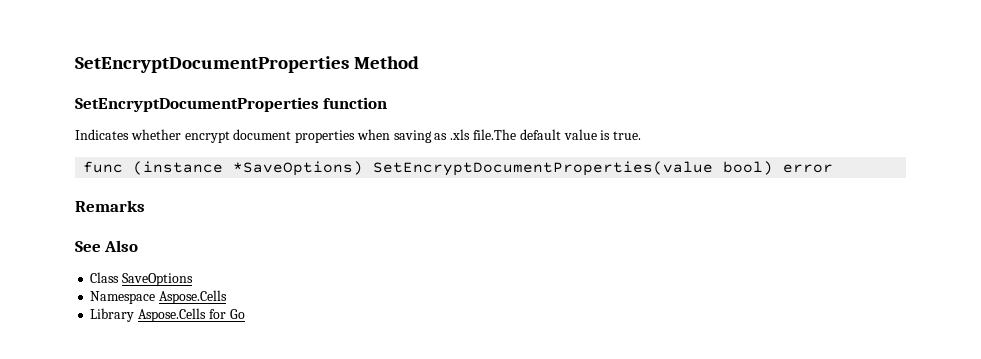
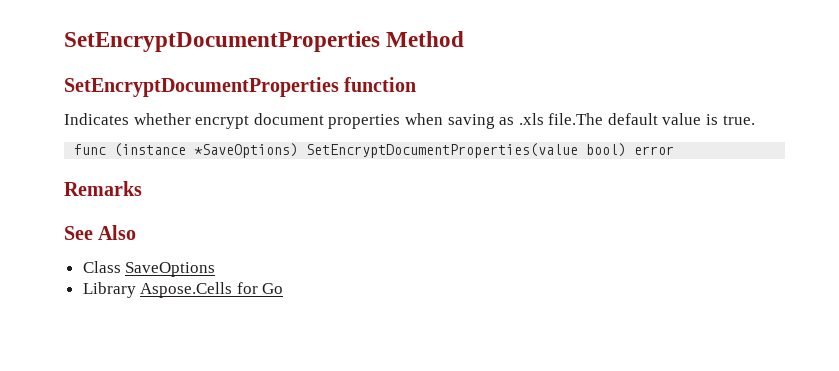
[90,290,228,304] // Namespace Aspose.Cells -> (216, 269) none

